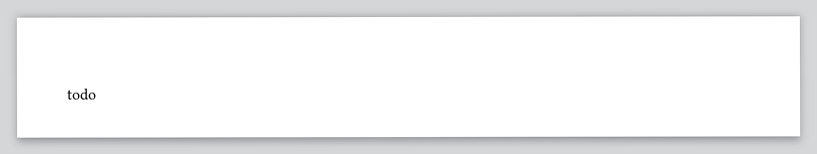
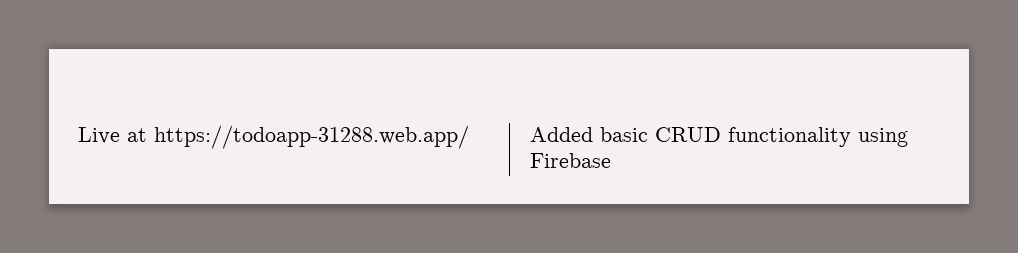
[67,88,97,101] todo -> [78,125,908,149] [530,153,611,168] Live at https://todoapp-31288.web.app/ Added basic CRUD functionality using Firebase

